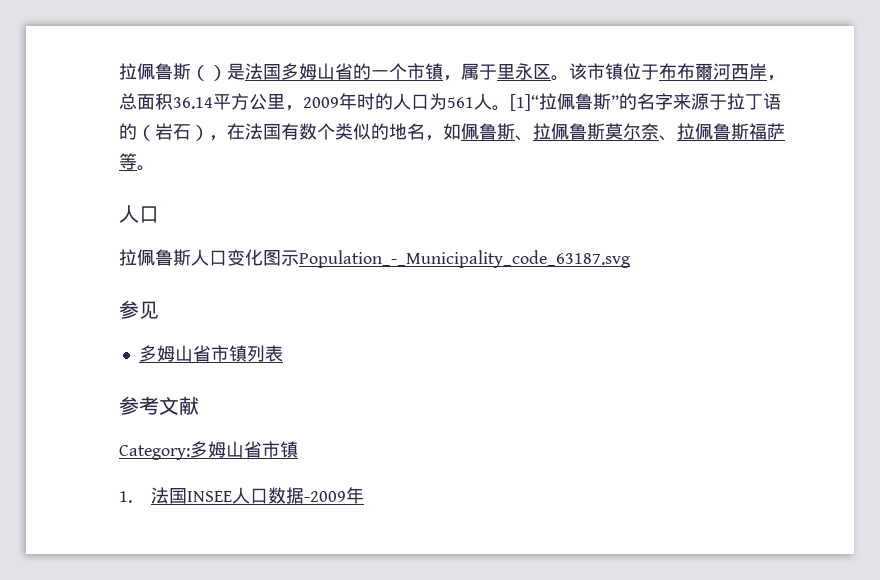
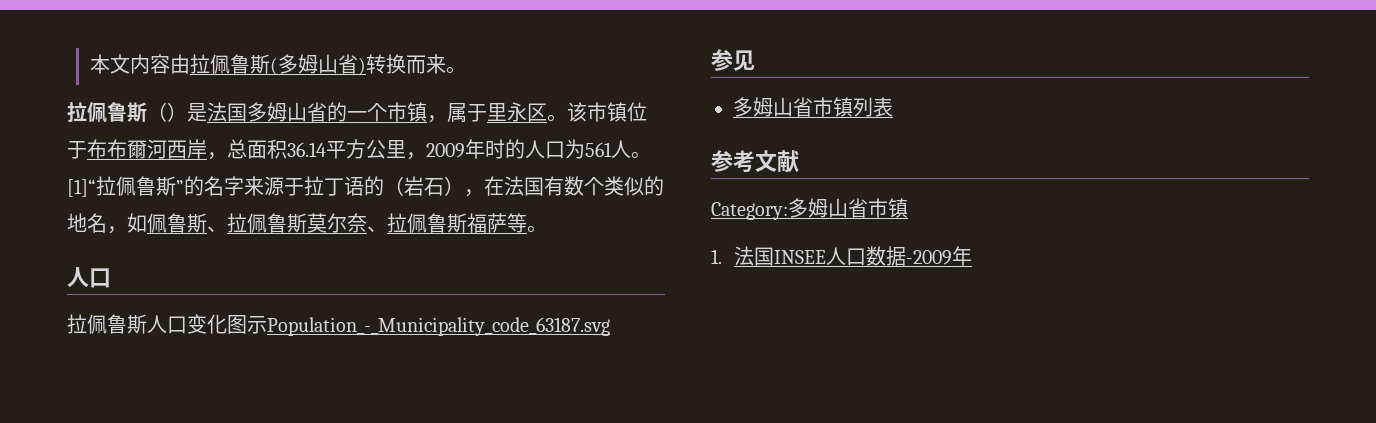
(119, 71) none -> [89,54,466,75] 本文内容由拉佩鲁斯(多姆山省)转换而来。 //

